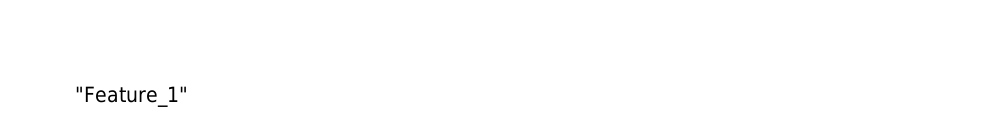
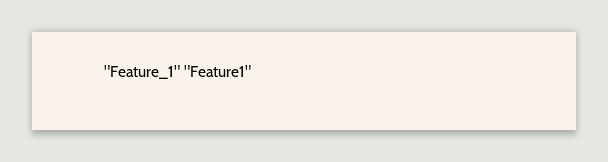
(188, 96) none -> [184,65,252,77] "Feature1"

